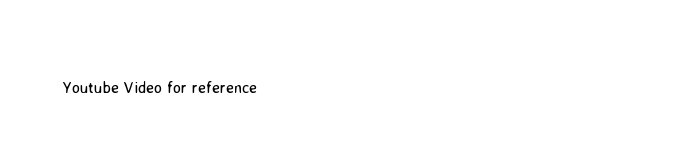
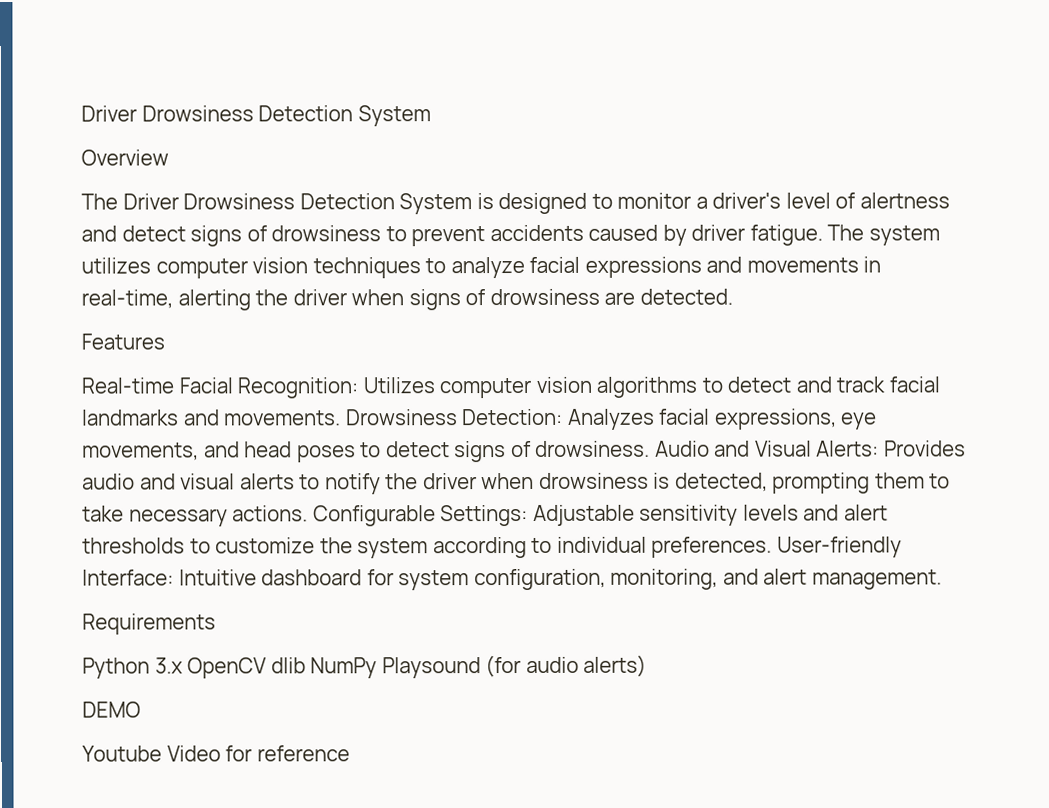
(62, 87) none -> [81,105,431,127] [81,149,169,166] [81,192,950,215] [81,224,940,247] [81,256,882,279] [81,288,733,311] [81,333,165,350] [81,376,940,399] [82,408,878,430] [82,440,966,463] [82,472,951,495] [82,504,888,527] [82,536,902,559] [82,568,942,591] [82,613,216,635] [82,654,648,679] [82,701,141,718] Driver Drowsiness Detection System // Overview // The Driver Drowsiness Detection System is designed to monitor a driver's level of alertness and detect signs of drowsiness to prevent accidents caused by driver fatigue. The system utilizes computer vision techniques to analyze facial expressions and movements in real-time, alerting the driver when signs of drowsiness are detected. // Features // Real-time Facial Recognition: Utilizes computer vision algorithms to detect and track facial landmarks and movements. Drowsiness Detection: Analyzes facial expressions, eye movements, and head poses to detect signs of drowsiness. Audio and Visual Alerts: Provides audio and visual alerts to notify the driver when drowsiness is detected, prompting them to take necessary actions. Configurable Settings: Adjustable sensitivity levels and alert thresholds to customize the system according to individual preferences. User-friendly Interface: Intuitive dashboard for system configuration, monitoring, and alert management. // Requirements // Python 3.x OpenCV dlib NumPy Playsound (for audio alerts) // DEMO //

